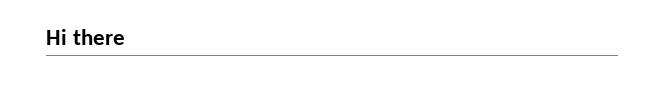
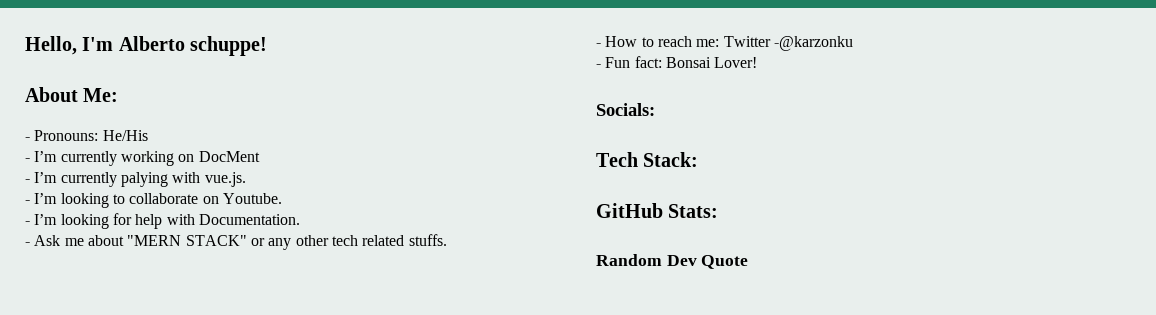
[46,29,126,45] Hi there -> [25,36,268,56] [25,87,119,102] [25,130,148,141] [25,151,260,166] [25,172,246,187] [25,193,282,208] [25,213,300,229] [25,234,447,250] [596,36,853,51] [596,56,758,68] [596,103,655,116] [596,152,699,167] [596,203,719,218] [596,254,749,269] Hello, I'm Alberto schuppe! // About Me: // - Pronouns: He/His // - I’m currently working on DocMent // - I’m currently palying with vue.js. // - I’m looking to collaborate on Youtube. // - I’m looking for help with Documentation. // - Ask me about "MERN STACK" or any other tech related stuffs. // - How to reach me: Twitter -@karzonku // - Fun fact: Bonsai Lover! // Socials: // Tech Stack: // GitHub Stats: // Random Dev Quote

